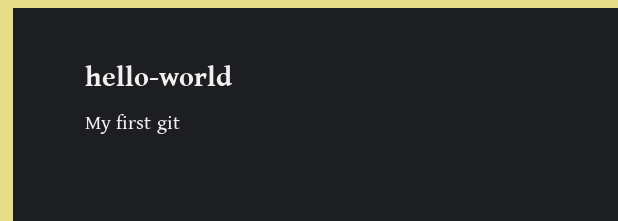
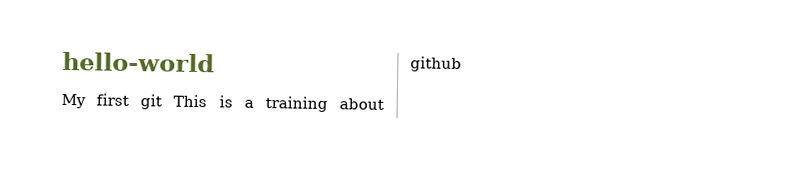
(180, 125) none -> [173,94,384,112] [410,56,462,73] This is a training about github

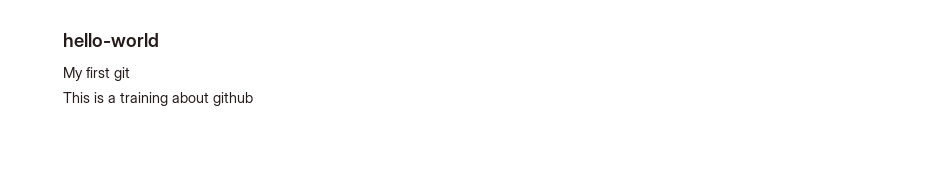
(163, 102) none -> (130, 74) //

